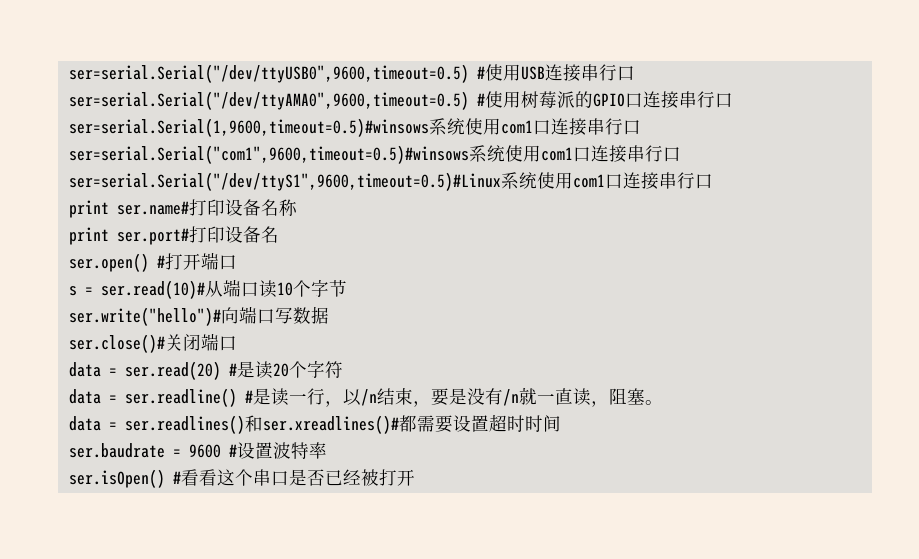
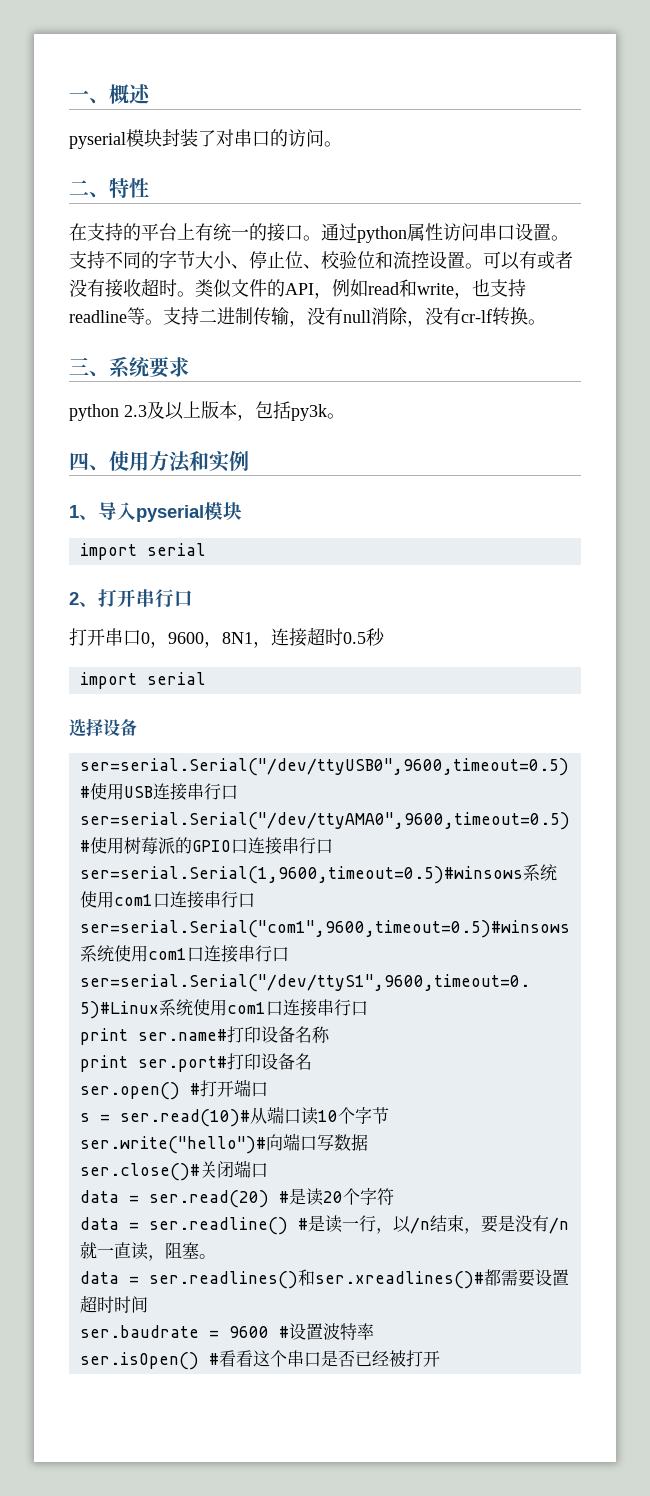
(68, 73) none -> [69,84,151,104] [69,129,342,149] [69,178,149,198] [69,223,569,243] [69,250,573,270] [69,278,526,299] [69,307,546,327] [69,356,189,378] [69,401,345,421] [69,450,249,473] [69,502,242,522] [79,543,206,560] [69,589,193,608] [69,627,385,648] [79,672,206,689] [69,718,137,736] 一、概述 // pyserial模块封装了对串口的访问。 // 二、特性 // 在支持的平台上有统一的接口。通过python属性访问串口设置。支持不同的字节大小、停止位、校验位和流控设置。可以有或者没有接收超时。类似文件的API，例如read和write，也支持readline等。支持二进制传输，没有null消除，没有cr-lf转换。 // 三、系统要求 // python 2.3及以上版本，包括py3k。 // 四、使用方法和实例 // 1、导入pyserial模块 // import serial // 2、打开串行口 // 打开串口0，9600，8N1，连接超时0.5秒 // import serial // 选择设备 //

